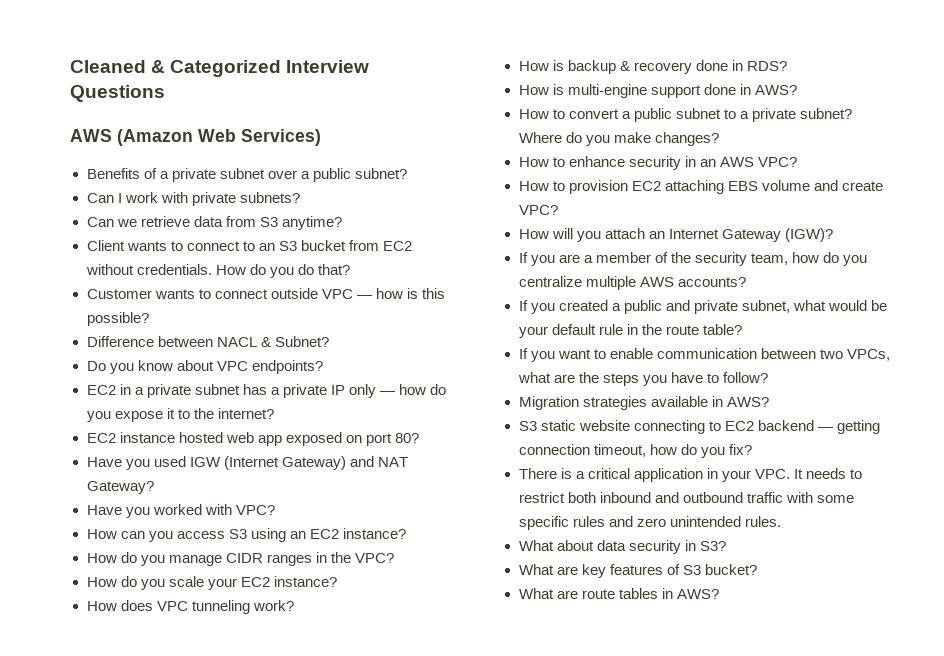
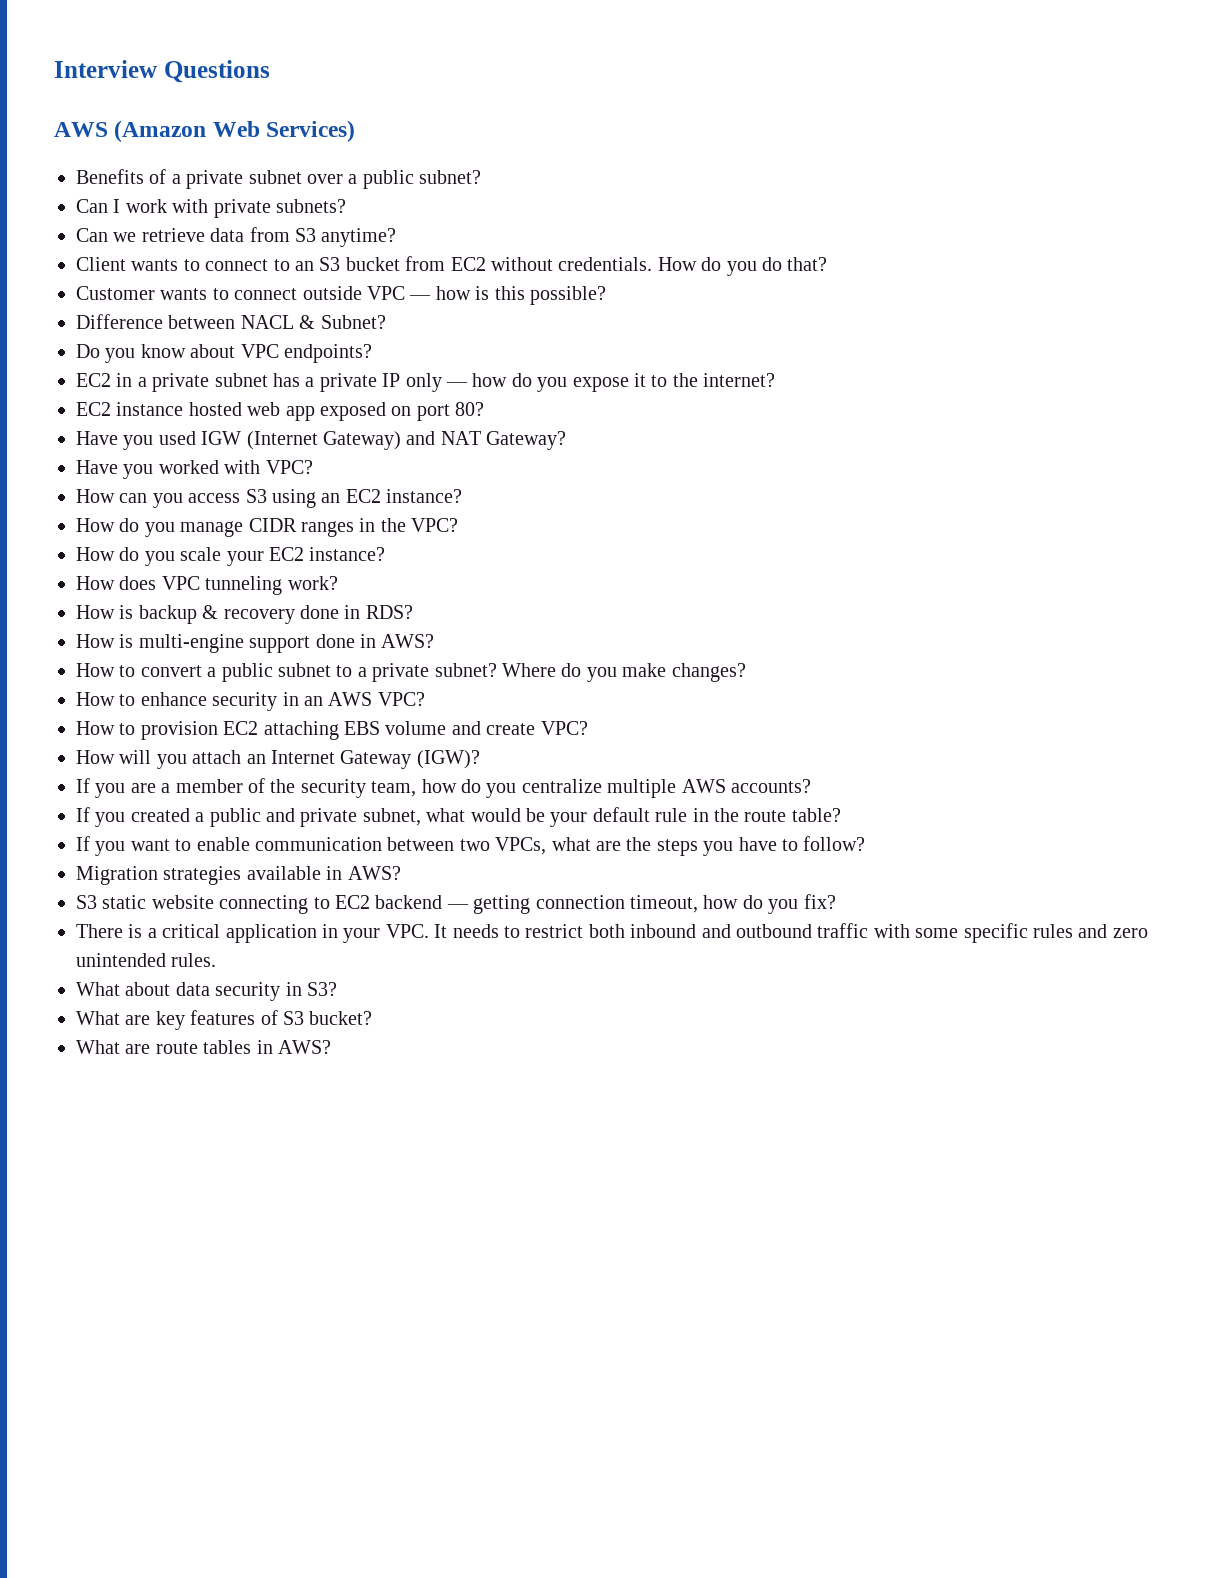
[70,60,282,77] Cleaned & Categorized -> (54, 69) none

